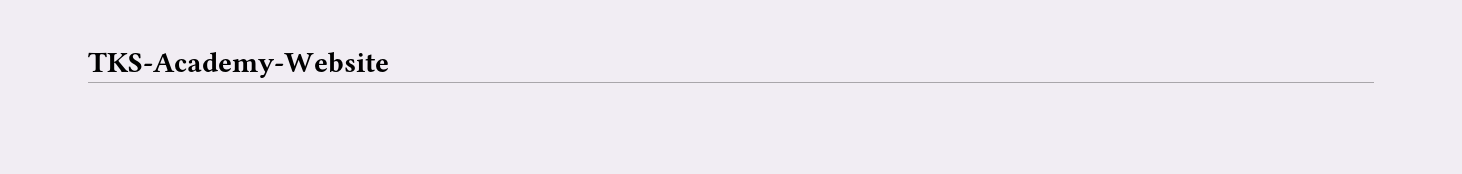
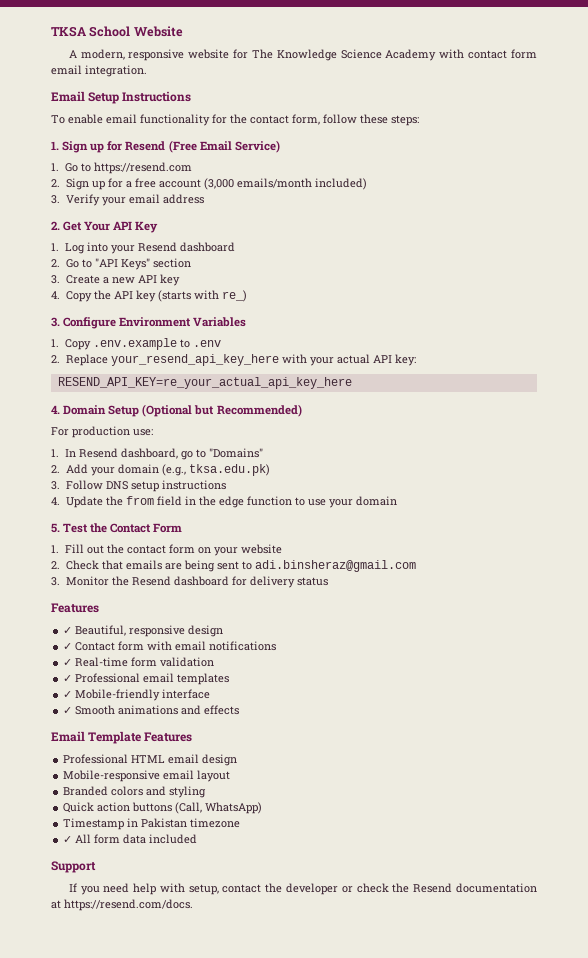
[88,52,389,78] TKS-Academy-Website -> [51,26,183,37] [68,49,538,61] [51,65,147,77] [51,91,192,104] [51,114,419,126] [51,140,280,153] [51,162,192,174] [51,178,367,190] [51,194,204,206] [51,221,159,233] [51,242,235,254] [51,258,191,270] [51,274,180,286] [51,290,247,302] [51,317,247,329] [51,338,221,350] [51,354,416,366] [57,377,352,389] [51,404,302,417] [51,426,153,438] [51,448,263,460] [51,464,270,476] [51,480,226,492] [51,496,397,508] [51,523,183,533] [51,544,282,556] [51,560,416,572] [51,576,328,588] [51,603,99,613] [63,625,224,637] [63,641,277,651] [63,657,215,667] [63,673,230,685] [63,689,211,701] [63,705,240,715] [51,731,193,744] [63,754,238,766] [63,770,231,782] [63,786,207,798] [63,802,263,814] [63,818,241,830] [63,834,198,844] [51,861,96,873] [68,883,537,895] [51,899,193,911] TKSA School Website // A modern, responsive website for The Knowledge Science Academy with contact form email integration. // Email Setup Instructions // To enable email functionality for the contact form, follow these steps: // 1. Sign up for Resend (Free Email Service) // 1. Go to https://resend.com // 2. Sign up for a free account (3,000 emails/month included) // 3. Verify your email address // 2. Get Your API Key // 1. Log into your Resend dashboard // 2. Go to "API Keys" section // 3. Create a new API key // 4. Copy the API key (starts with re_) // 3. Configure Environment Variables // 1. Copy .env.example to .env // 2. Replace your_resend_api_key_here with your actual API key: // RESEND_API_KEY=re_your_actual_api_key_here // 4. Domain Setup (Optional but Recommended) // For production use: // 1. In Resend dashboard, go to "Domains" // 2. Add your domain (e.g., tksa.edu.pk) // 3. Follow DNS setup instructions // 4. Update the from field in the edge function to use your domain // 5. Test the Contact Form // 1. Fill out the contact form on your website // 2. Check that emails are being sent to adi.binsheraz@gmail.com // 3. Monitor the Resend dashboard for delivery status // Features // ✓ Beautiful, responsive design // ✓ Contact form with email notifications // ✓ Real-time form validation // ✓ Professional email templates // ✓ Mobile-friendly interface // ✓ Smooth animations and effects // Email Template Features // Professional HTML email design // Mobile-responsive email layout // Branded colors and styling // Quick action buttons (Call, WhatsApp) // Timestamp in Pakistan timezone // ✓ All form data included // Support // If you need help with setup, contact the developer or check the Resend documentation at https://resend.com/docs.

